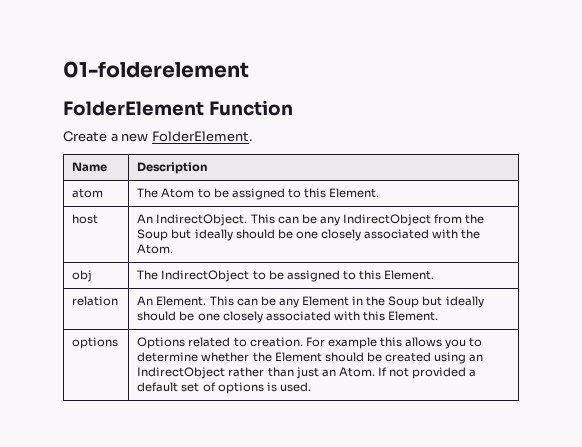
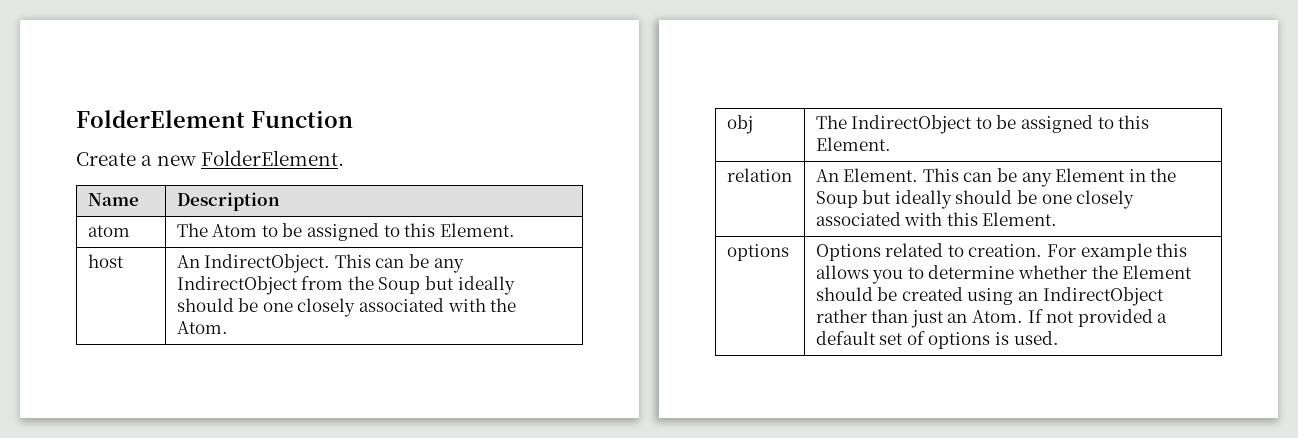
[63,61,249,78] 01-folderelement // -> (76, 119) none

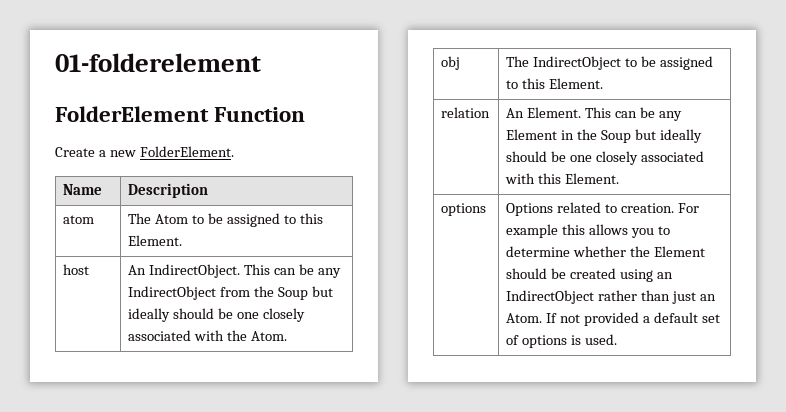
(76, 119) none -> [55,53,261,72] 01-folderelement //

